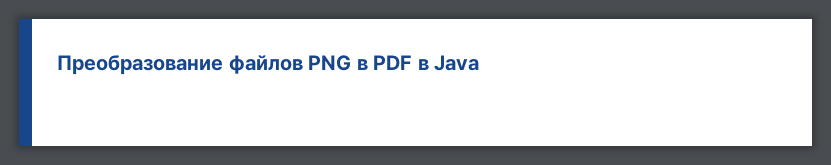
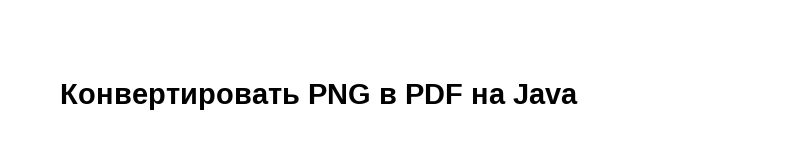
[57,55,303,75] Преобразование файлов -> [60,84,300,110] Конвертировать
[417,59,429,70] в -> [471,88,506,104] на

